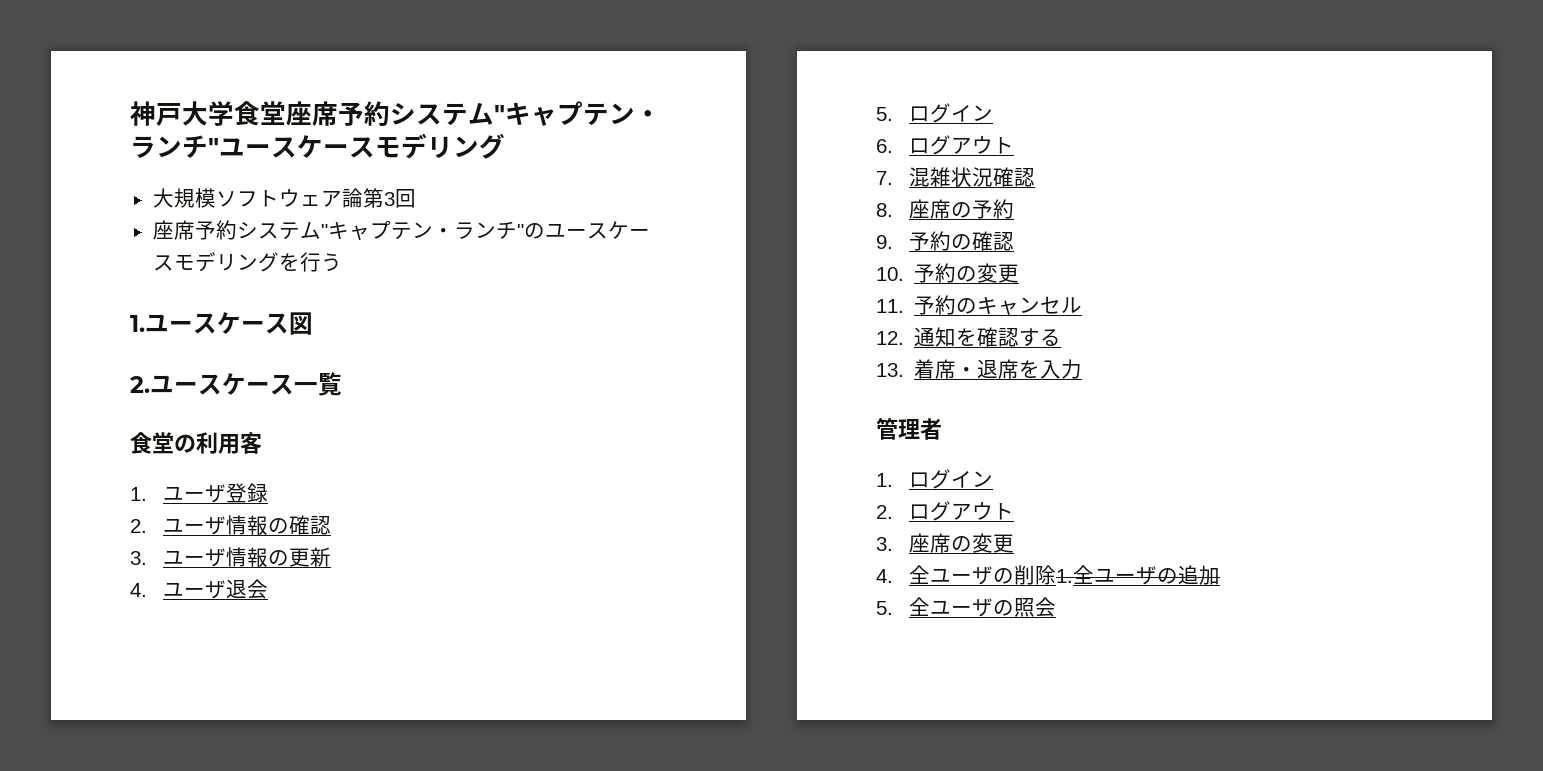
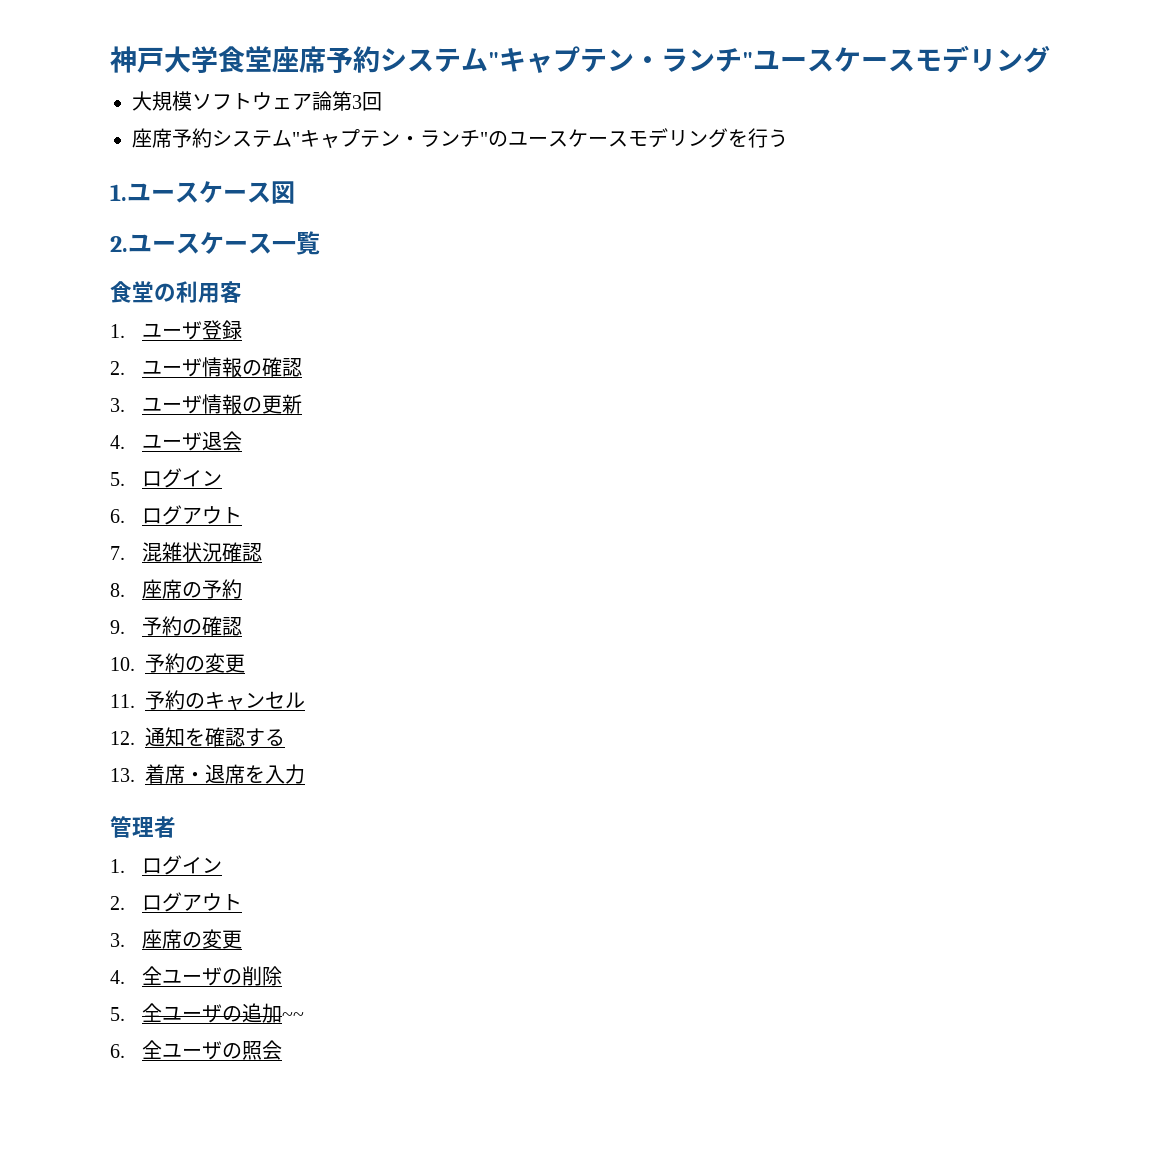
[1055,569,1073,583] 1. -> [110,1007,125,1021] // 5.
[876,601,893,615] // 5. -> [281,1012,304,1021] [110,1044,125,1058] ~~ // 6.

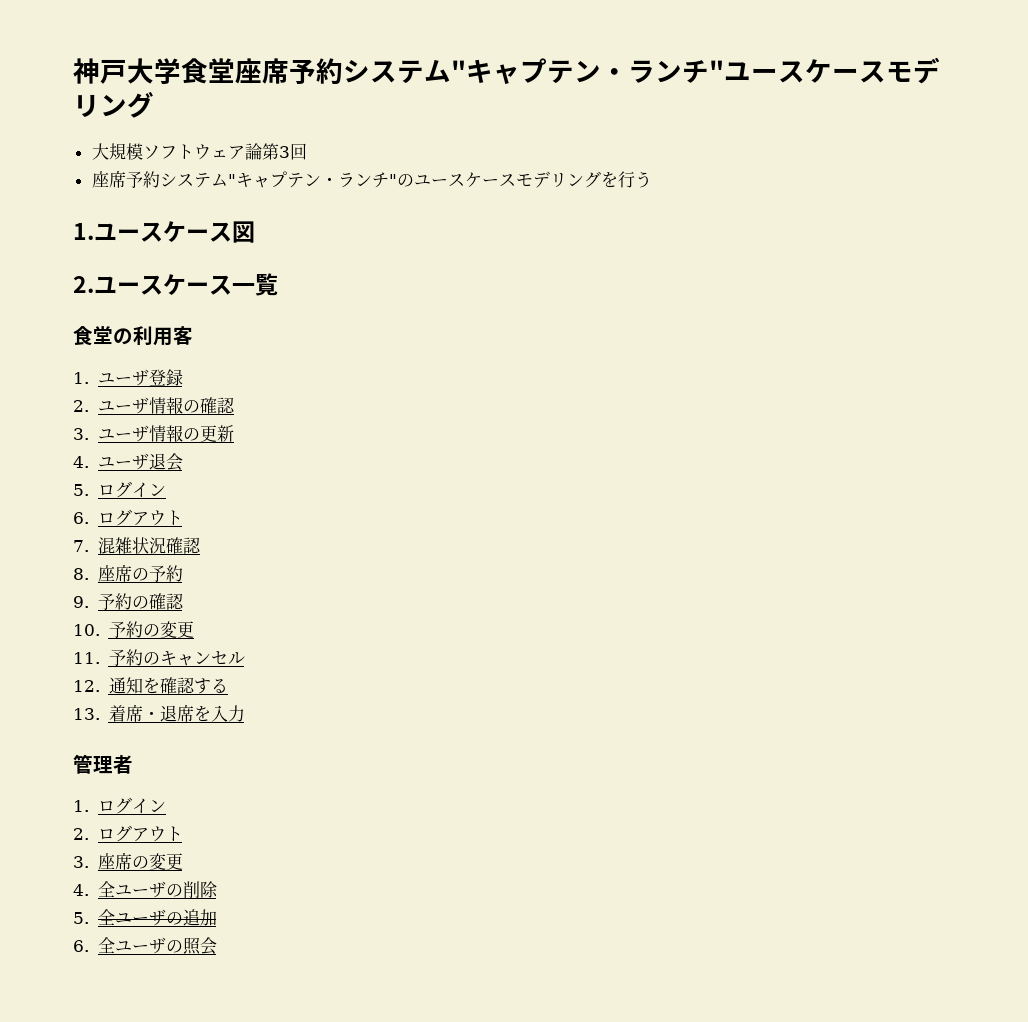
[281,1012,304,1021] ~~ -> (217, 917) none

